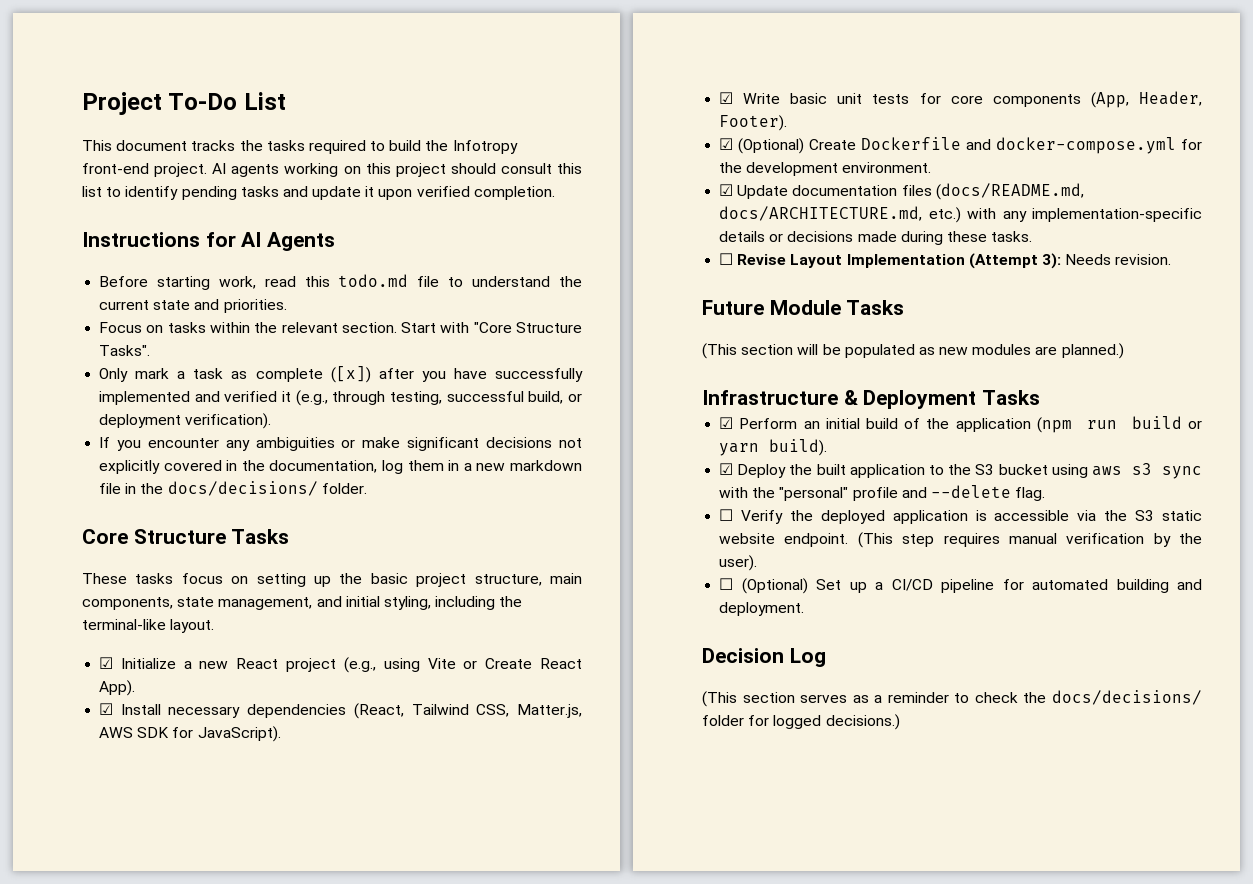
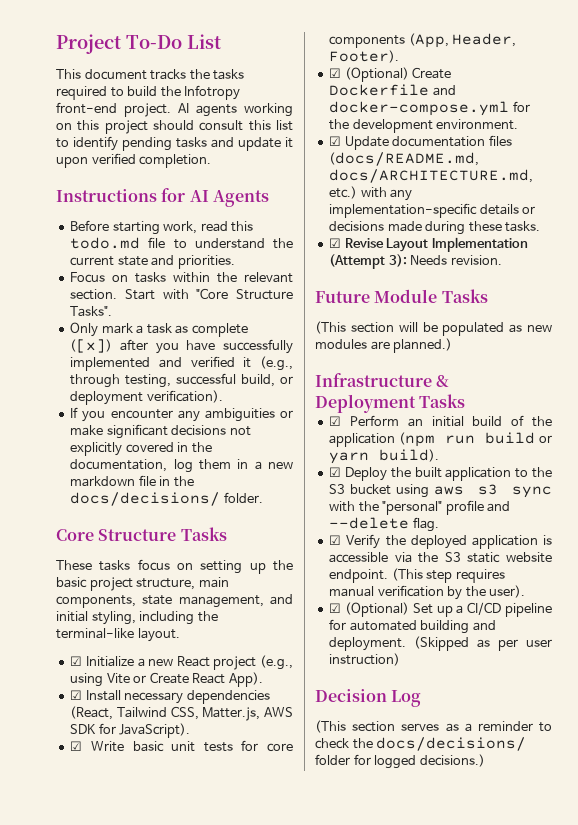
[719,253,734,265] ☐ -> [329,238,342,248] ☑
[719,509,734,521] ☐ -> [329,535,342,545] ☑
[719,578,734,590] ☐ -> [329,603,342,613] ☑
(805, 609) none -> [414,636,552,651] [329,653,401,666] (Skipped as per user instruction)

